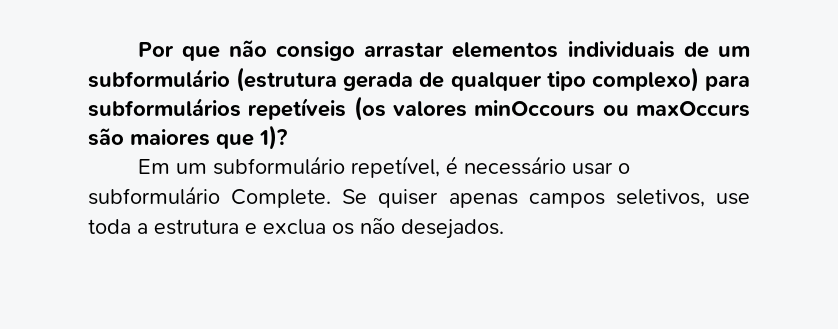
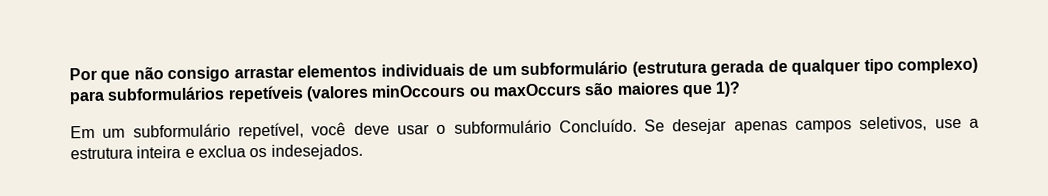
[353,96,467,121] (os valores -> [305,85,369,102] (valores
[445,156,566,175] é necessário -> [311,122,390,136] você deve
[231,189,439,208] Complete. Se quiser -> [558,118,728,135] Concluído. Se desejar
[88,219,131,234] toda -> (962, 123) none
(239, 227) none -> [136,145,182,159] inteira
[360,217,504,239] não desejados. -> [270,143,363,160] indesejados.

